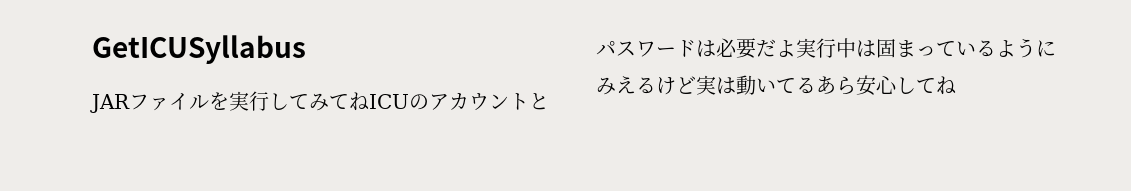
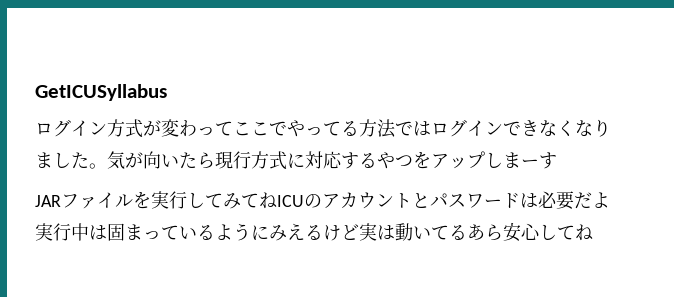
(306, 49) none -> [35,119,611,138] [35,151,557,170] // ログイン方式が変わってここでやってる方法ではログインできなくなりました。気が向いたら現行方式に対応するやつをアップしまーす

